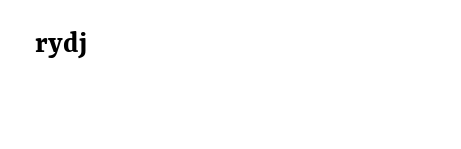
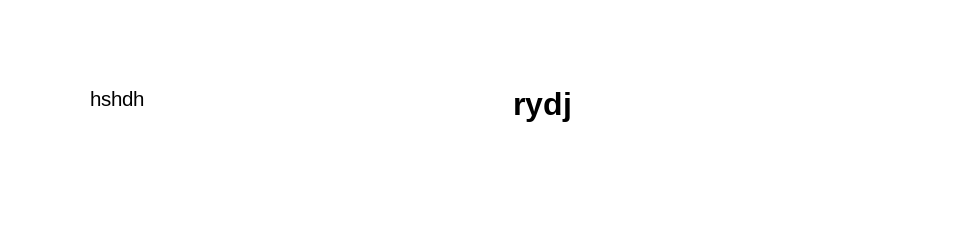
(35, 45) none -> [90,91,144,106] hshdh //

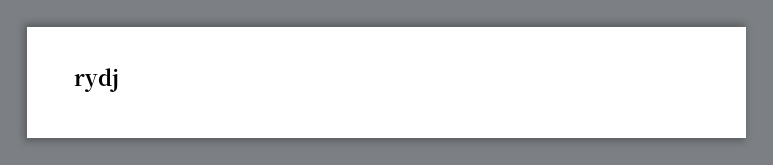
[90,91,144,106] hshdh // -> (74, 80) none

